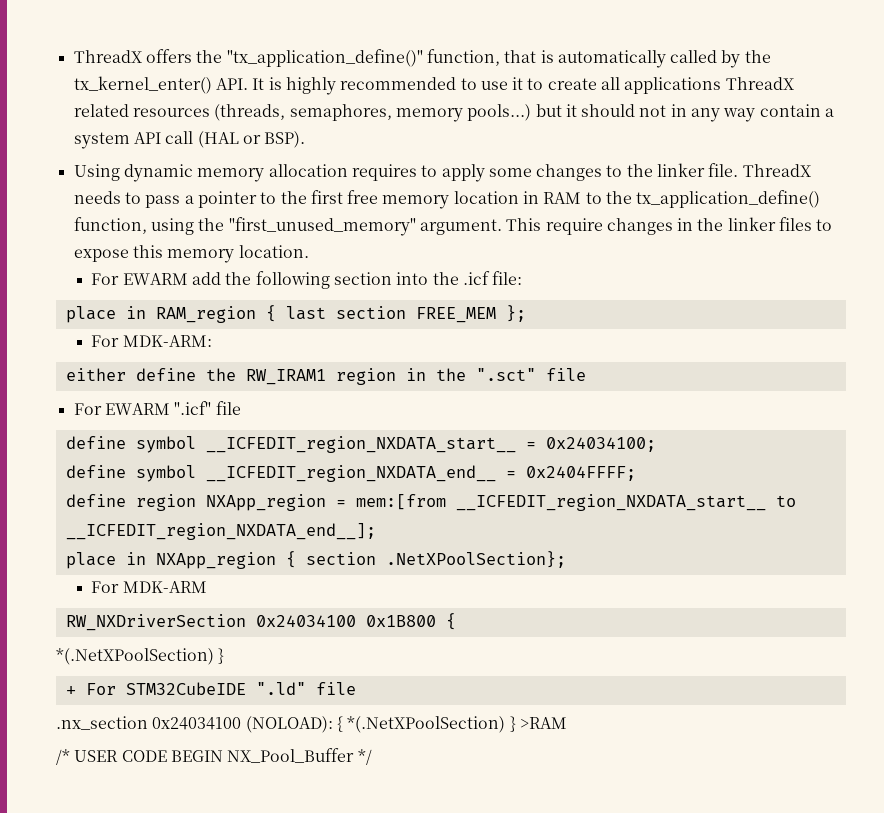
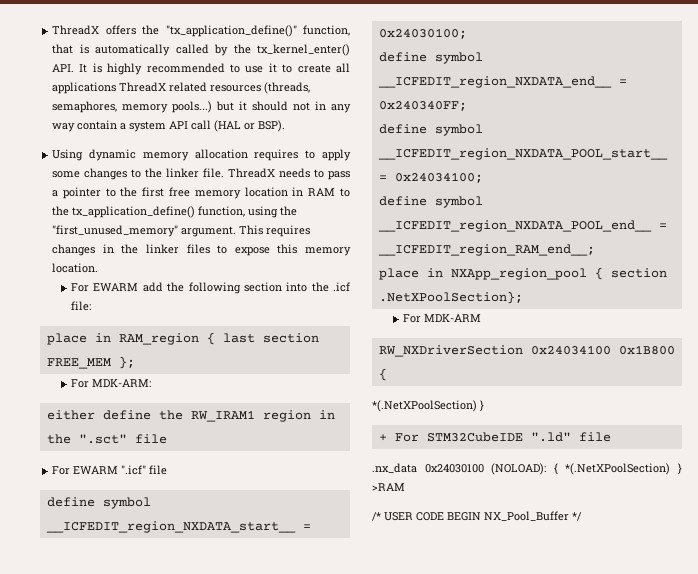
[545,218,603,235] require -> [266,225,311,237] requires
[545,437,656,452] 0x24034100; -> [378,28,467,39] 0x24030100;
[525,466,636,481] [65,494,796,511] [65,523,376,540] [65,552,276,569] 0x2404FFFF; // define region NXApp_region = mem:[from __ICFEDIT_region_NXDATA_start__ to __ICFEDIT_region_NXDATA_end__]; // place in NXApp_region -> [378,101,467,111] [378,124,483,136] [377,148,668,160] [378,172,483,183] [378,196,483,208] [377,220,667,232] [377,244,595,256] [378,268,587,280] 0x240340FF; // define symbol __ICFEDIT_region_NXDATA_POOL_start__ = 0x24034100; // define symbol __ICFEDIT_region_NXDATA_POOL_end__ = __ICFEDIT_region_RAM_end__; // place in NXApp_region_pool
[56,716,242,730] .nx_section 0x24034100 -> [372,463,484,473] .nx_data 0x24030100

